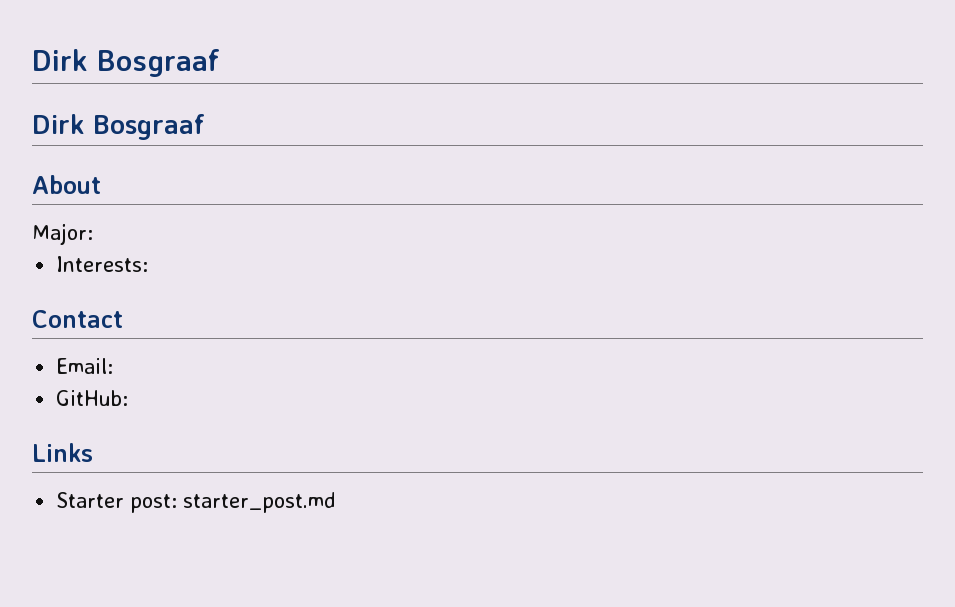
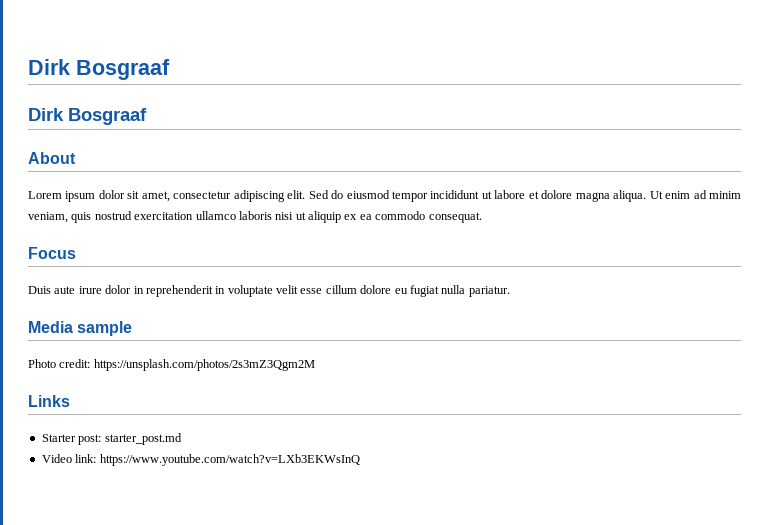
[32,223,93,245] [56,256,149,272] [32,310,123,328] [56,358,114,374] [56,390,129,406] Major: // Interests: // Contact // Email: // GitHub: -> [28,190,742,202] [28,211,482,223] [28,247,76,259] [28,285,510,297] [28,321,133,336] [28,359,315,371] Lorem ipsum dolor sit amet, consectetur adipiscing elit. Sed do eiusmod tempor incididunt ut labore et dolore magna aliqua. Ut enim ad minim veniam, quis nostrud exercitation ullamco laboris nisi ut aliquip ex ea commodo consequat. // Focus // Duis aute irure dolor in reprehenderit in voluptate velit esse cillum dolore eu fugiat nulla pariatur. // Media sample // Photo credit: https://unsplash.com/photos/2s3mZ3Qgm2M
(336, 502) none -> [41,454,360,466] // Video link: https://www.youtube.com/watch?v=LXb3EKWsInQ

